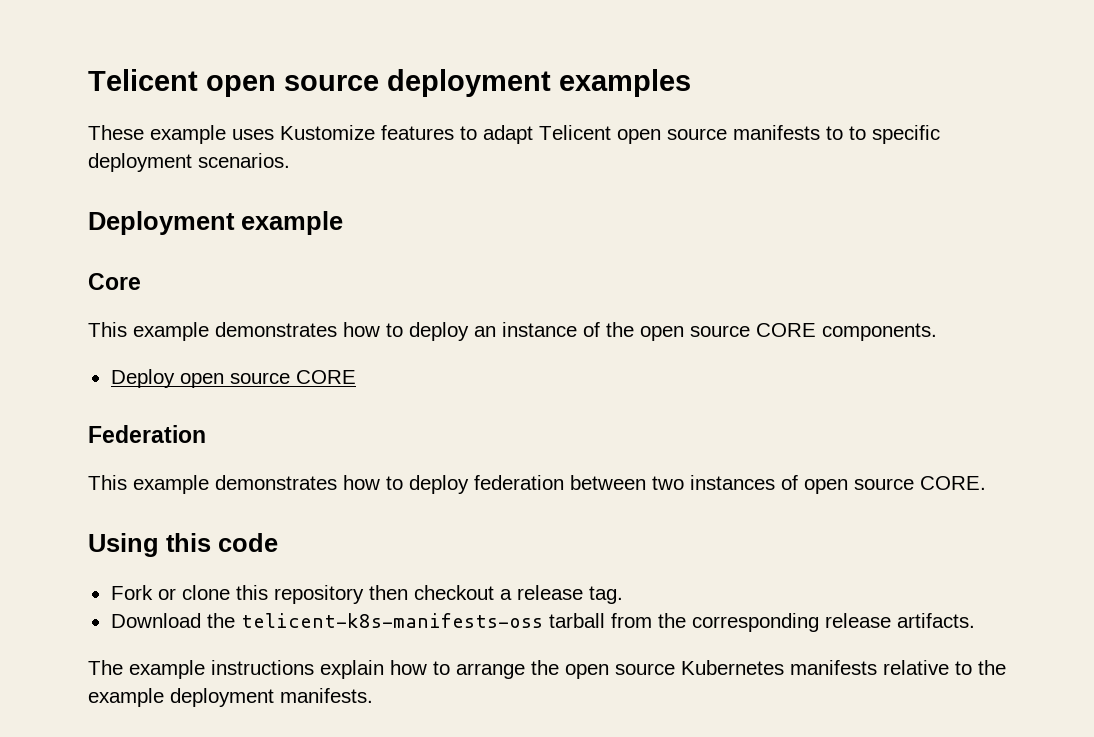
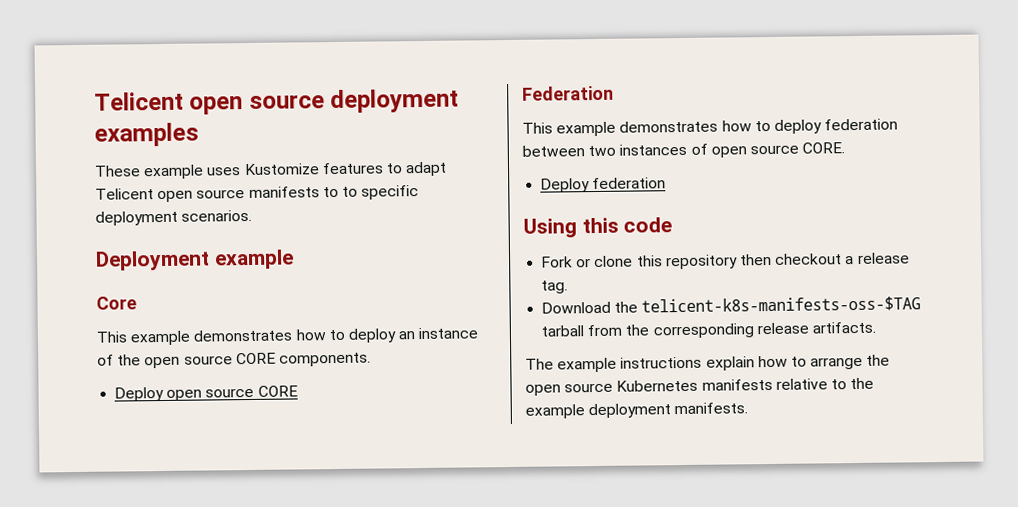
(986, 483) none -> [540,177,667,193] // Deploy federation
[240,613,543,628] telicent-k8s-manifests-oss -> [641,296,922,314] telicent-k8s-manifests-oss-$TAG

